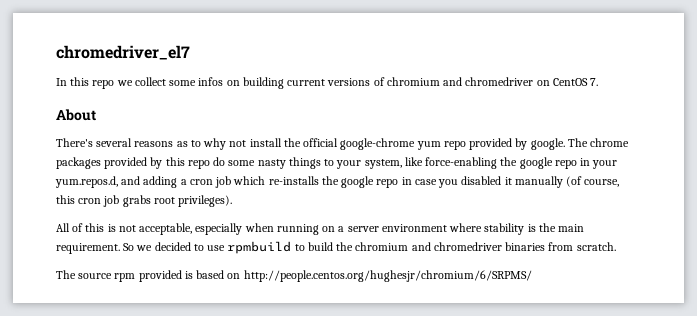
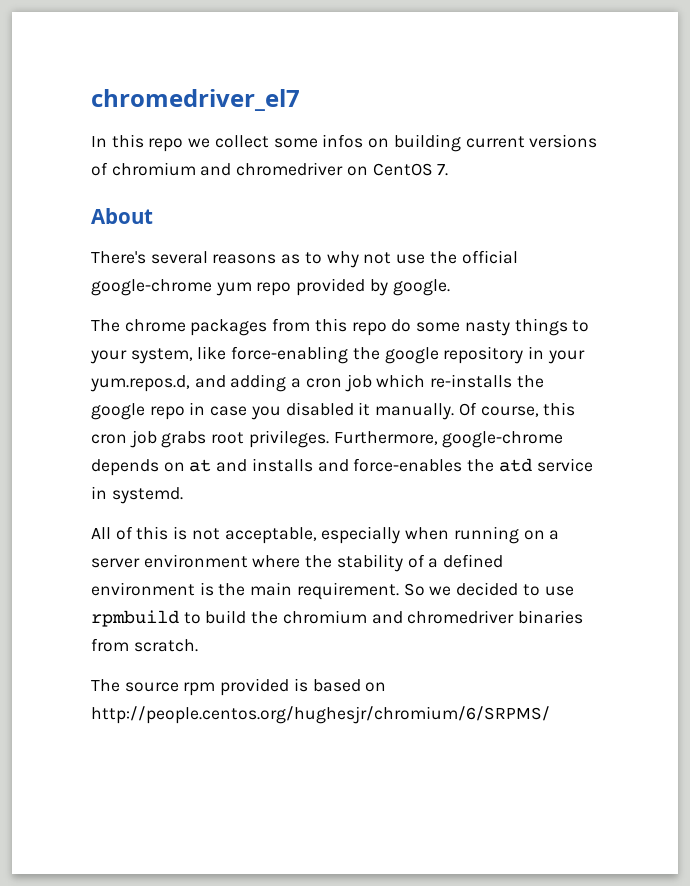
[249,138,282,147] install -> [396,254,426,264] use
(565, 144) none -> (450, 287) //
[104,157,163,169] provided by -> [272,318,311,332] from
[554,160,577,169] repo -> [443,346,524,364] repository
[514,176,583,188] manually (of -> [375,402,477,420] manually. Of
[178,195,233,207] privileges). -> [248,430,564,448] [91,458,593,476] [91,486,183,504] privileges. Furthermore, google-chrome depends on at and installs and force-enables the atd service in systemd.
[484,223,525,235] stability -> [305,554,504,572] [91,582,195,596] the stability of a defined environment

